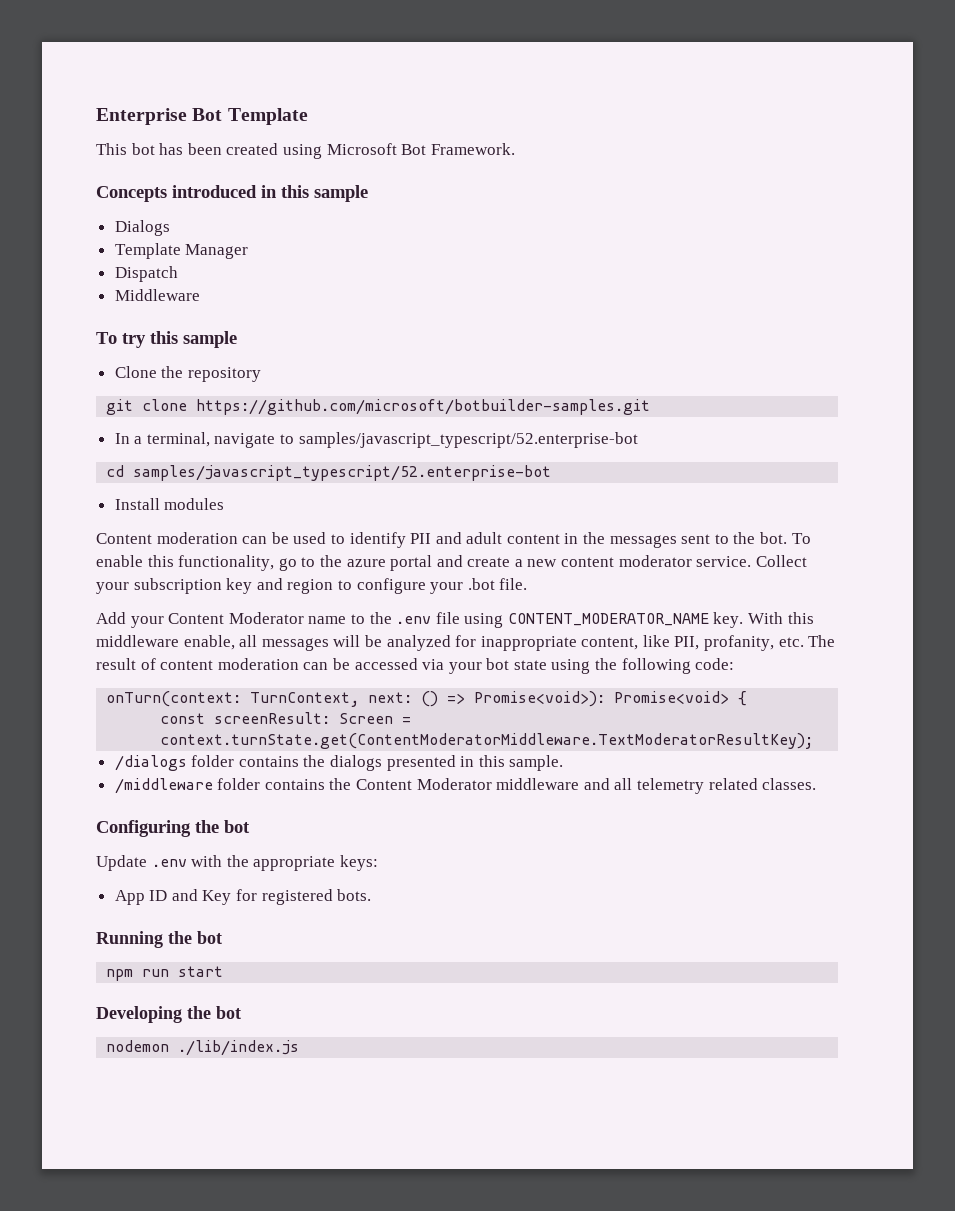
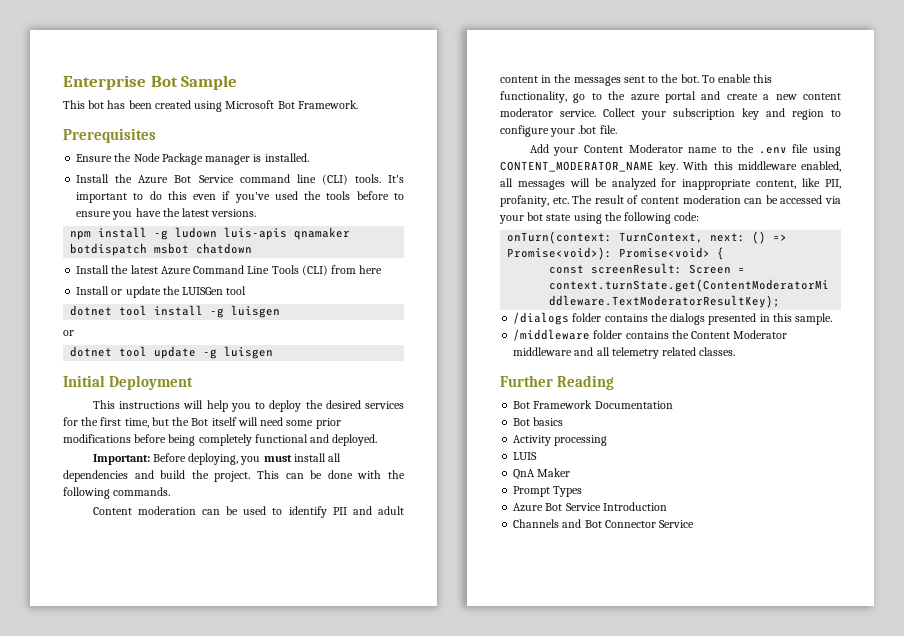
[227,108,308,125] Template -> [181,75,238,90] Sample
[96,185,368,202] [114,220,170,236] [114,243,249,259] [114,266,178,282] [114,289,200,301] [96,331,237,348] [114,366,261,382] [106,399,651,415] [114,432,638,448] [106,465,552,481] [114,498,225,510] Concepts introduced in this sample // Dialogs // Template Manager // Dispatch // Middleware // To try this sample // Clone the repository // git clone https://github.com/microsoft/botbuilder-samples.git // In a terminal, navigate to samples/javascript_typescript/52.enterprise-bot // cd samples/javascript_typescript/52.enterprise-bot // Install modules -> [63,128,156,143] [76,153,309,165] [76,174,404,185] [76,191,404,203] [76,208,257,220] [70,227,351,240] [70,243,253,256] [76,265,383,276] [76,286,247,298] [70,305,281,318] [63,330,74,336] [70,346,274,359] [63,375,194,390] [92,400,405,412] [63,417,341,429] [63,434,378,446] [92,453,342,465] [63,470,405,482] [63,487,171,499] Prerequisites // Ensure the Node Package manager is installed. // Install the Azure Bot Service command line (CLI) tools. It's important to do this even if you've used the tools before to ensure you have the latest versions. // npm install -g ludown luis-apis qnamaker botdispatch msbot chatdown // Install the latest Azure Command Line Tools (CLI) from here // Install or update the LUISGen tool // dotnet tool install -g luisgen // or // dotnet tool update -g luisgen // Initial Deployment // This instructions will help you to deploy the desired services for the first time, but the Bot itself will need some prior modifications before being completely functional and deployed. // Important: Before deploying, you must install all dependencies and build the project. This can be done with the following commands.
[183,635,235,650] enable, -> [801,161,841,172] enabled,
[96,820,250,837] [96,855,378,871] [114,889,372,905] [96,931,222,948] [106,966,224,981] [96,1006,241,1023] [106,1040,300,1056] Configuring the bot // Update .env with the appropriate keys: // App ID and Key for registered bots. // Running the bot // npm run start // Developing the bot // nodemon ./lib/index.js -> [500,375,615,390] [513,400,673,409] [513,417,564,426] [513,435,608,446] [513,452,538,460] [513,468,571,480] [513,486,583,497] [513,502,667,512] [513,519,695,528] Further Reading // Bot Framework Documentation // Bot basics // Activity processing // LUIS // QnA Maker // Prompt Types // Azure Bot Service Introduction // Channels and Bot Connector Service

